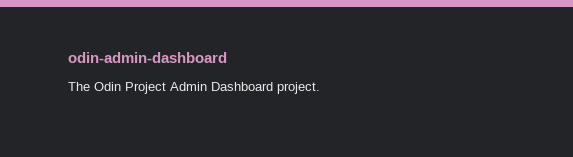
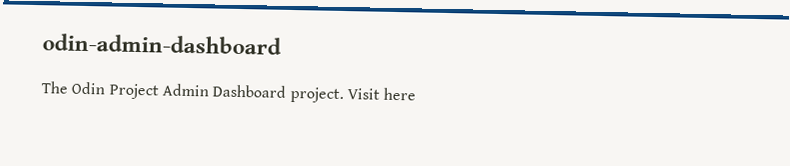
(320, 88) none -> [346,87,417,101] Visit here

